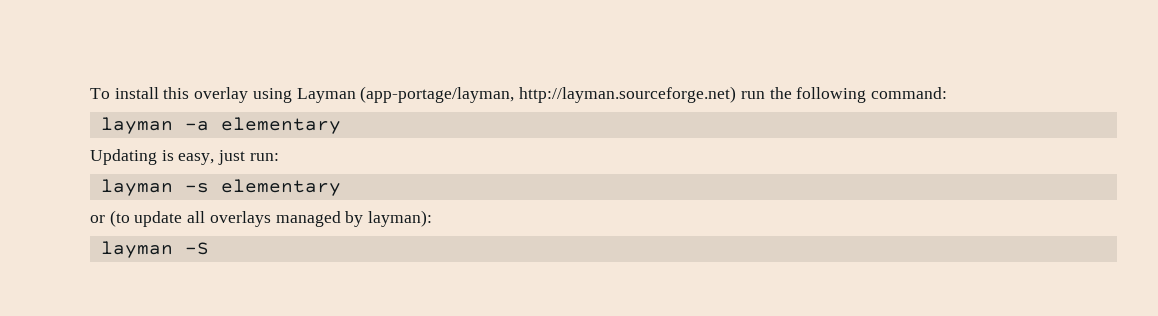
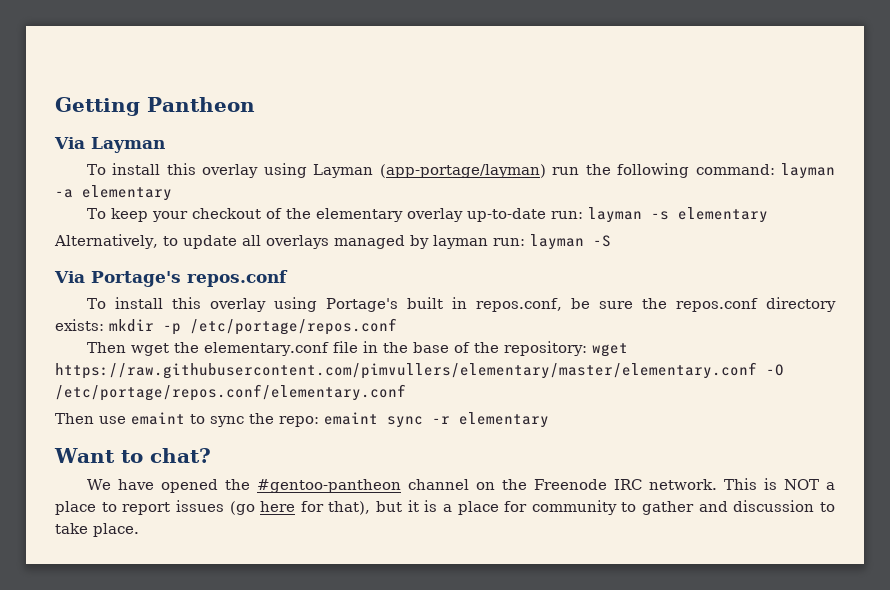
(90, 93) none -> [55,97,255,116] [54,137,165,153] Getting Pantheon // Via Layman //
[360,86,737,103] (app-portage/layman, http://layman.sourceforge.net) -> [379,164,546,178] (app-portage/layman)
(947, 93) // -> (775, 169) none
[90,149,279,165] Updating is easy, just run: // -> [86,208,583,222] To keep your checkout of the elementary overlay up-to-date run:
[90,210,130,227] or (to -> [54,234,178,249] Alternatively, to
[368,210,433,227] layman): // -> [432,235,525,249] layman run:
(209, 248) none -> [54,270,288,287] [86,297,837,312] [55,318,397,335] [86,341,628,357] [55,362,784,379] [55,384,406,401] [55,412,549,428] [54,448,211,463] [86,478,836,493] [55,500,836,515] [55,523,139,537] // Via Portage's repos.conf // To install this overlay using Portage's built in repos.conf, be sure the repos.conf directory exists: mkdir -p /etc/portage/repos.conf // Then wget the elementary.conf file in the base of the repository: wget https://raw.githubusercontent.com/pimvullers/elementary/master/elementary.conf -O /etc/portage/repos.conf/elementary.conf // Then use emaint to sync the repo: emaint sync -r elementary // Want to chat? // We have opened the #gentoo-pantheon channel on the Freenode IRC network. This is NOT a place to report issues (go here for that), but it is a place for community to gather and discussion to take place.

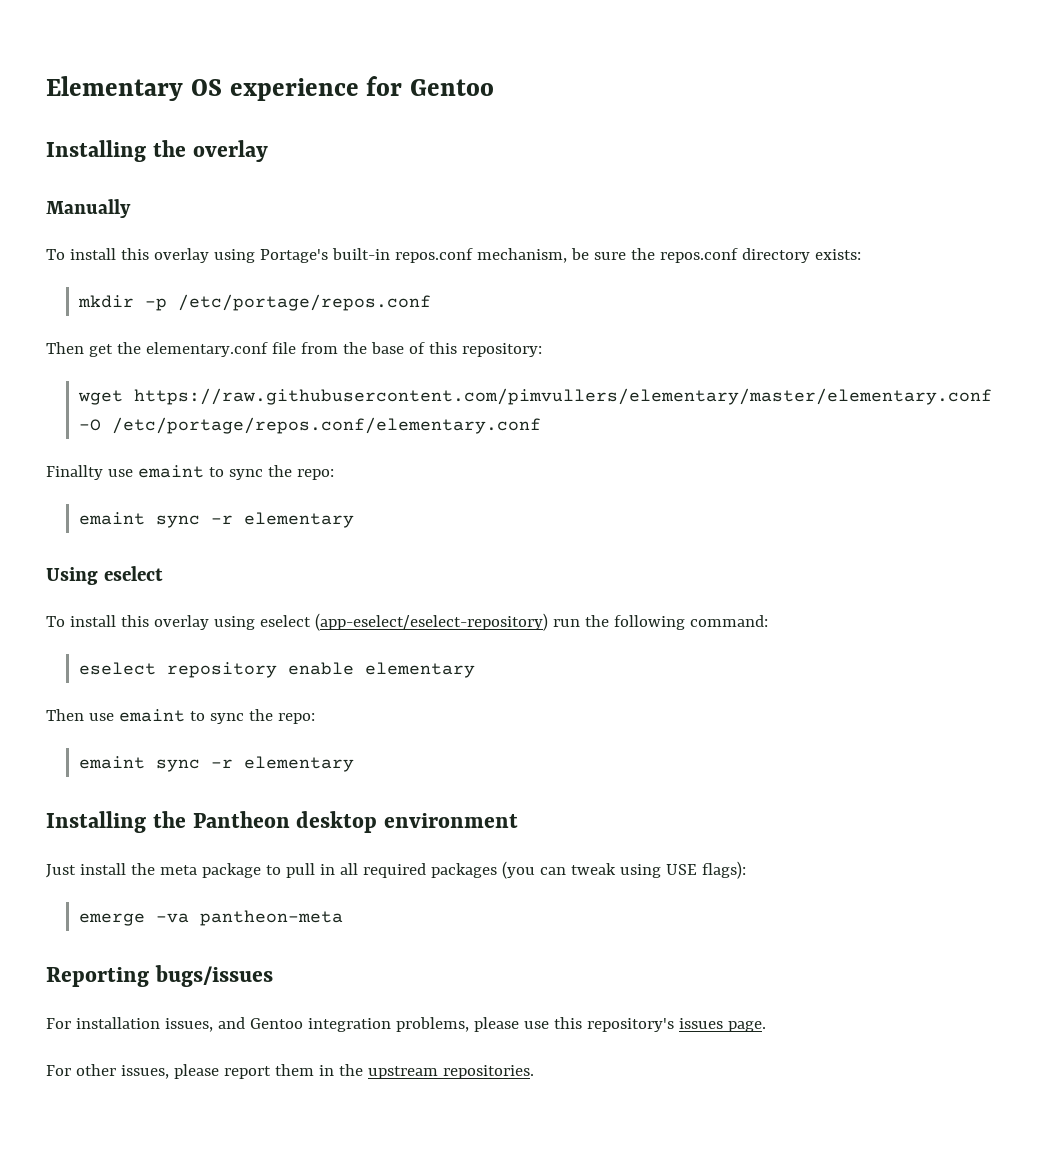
[55,97,255,116] [54,137,165,153] [86,163,835,179] [55,185,172,201] [86,207,768,223] [54,234,611,250] [54,270,288,287] Getting Pantheon // Via Layman // To install this overlay using Layman (app-portage/layman) run the following command: layman -a elementary // To keep your checkout of the elementary overlay up-to-date run: layman -s elementary // Alternatively, to update all overlays managed by layman run: layman -S // Via Portage's repos.conf -> [46,76,495,101] [46,140,268,162] [46,199,131,218] Elementary OS experience for Gentoo // Installing the overlay // Manually
[406,297,562,312] built in repos.conf, -> [331,248,567,263] built-in repos.conf mechanism,
(104, 325) none -> (861, 254) //
[130,343,169,356] wget -> [88,344,113,357] get
[362,341,378,353] in -> [300,342,338,354] from
[473,342,499,353] the -> [428,342,457,354] this
(587, 348) none -> (542, 350) //
(406, 392) none -> [46,465,334,480] [78,512,354,528] [46,566,163,585] [46,613,768,631] [78,662,475,678] // Finallty use emaint to sync the repo: // emaint sync -r elementary // Using eselect // To install this overlay using eselect (app-eselect/eselect-repository) run the following command: // eselect repository enable elementary
[324,412,549,428] [54,448,211,463] [86,478,836,493] [55,500,836,515] [55,523,139,537] emaint sync -r elementary // Want to chat? // We have opened the #gentoo-pantheon channel on the Freenode IRC network. This is NOT a place to report issues (go here for that), but it is a place for community to gather and discussion to take place. -> [78,756,354,772] [46,811,518,833] [46,861,746,879] [78,910,343,926] [46,965,273,987] [46,1017,766,1032] [46,1064,534,1079] // emaint sync -r elementary // Installing the Pantheon desktop environment // Just install the meta package to pull in all required packages (you can tweak using USE flags): // emerge -va pantheon-meta // Reporting bugs/issues // For installation issues, and Gentoo integration problems, please use this repository's issues page. // For other issues, please report them in the upstream repositories.

